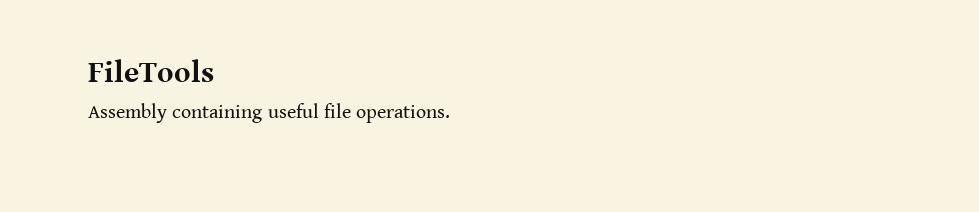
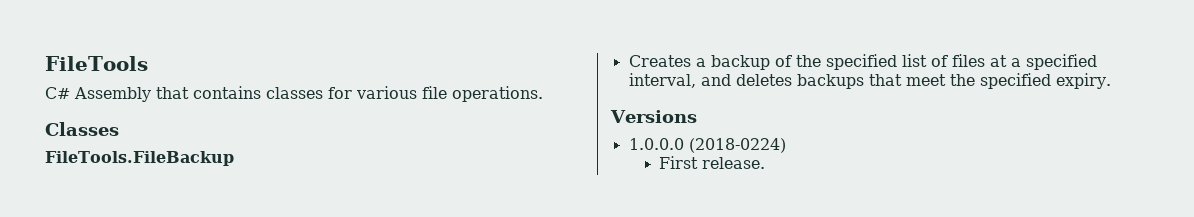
[88,103,451,123] Assembly containing useful file operations. -> [45,86,543,102] [45,122,119,136] [45,151,234,166] [628,54,1097,70] [628,73,1111,89] [610,110,697,123] [628,138,786,153] [659,156,766,169] C# Assembly that contains classes for various file operations. // Classes // FileTools.FileBackup // Creates a backup of the specified list of files at a specified interval, and deletes backups that meet the specified expiry. // Versions // 1.0.0.0 (2018-0224) // First release.

